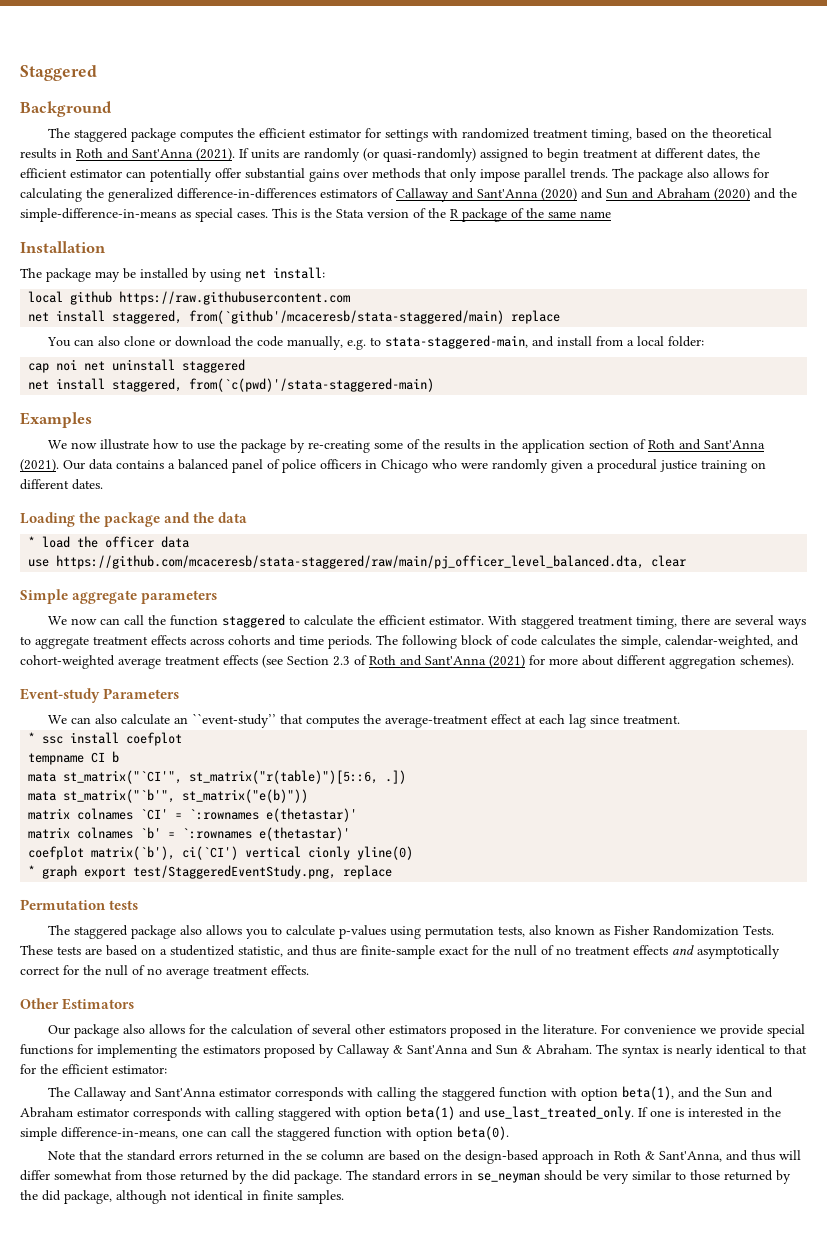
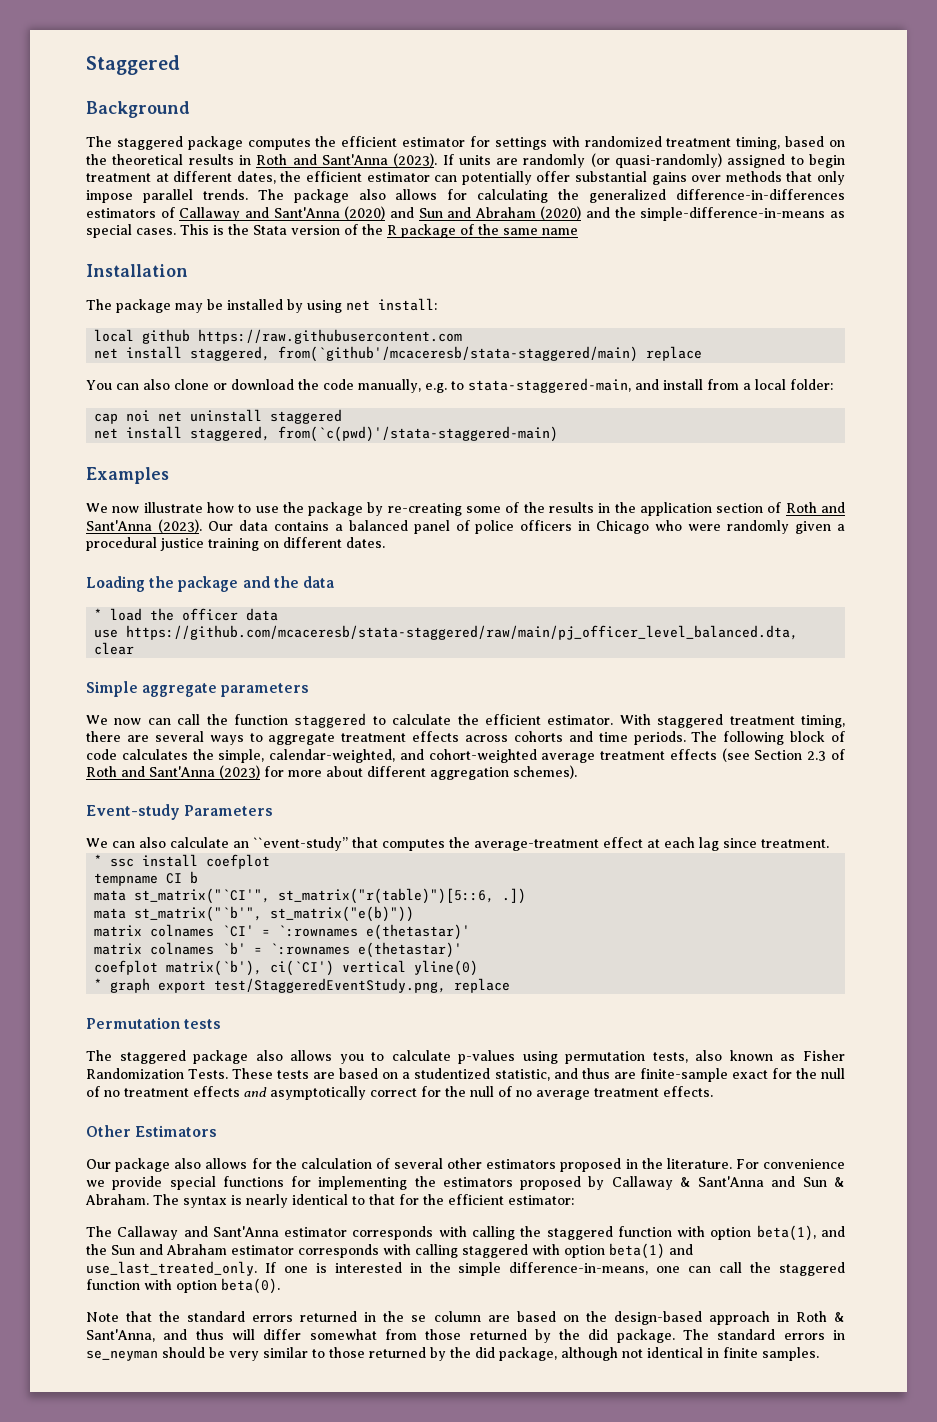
[196,148,235,161] (2021). -> [393,153,438,167] (2023).
[20,459,59,472] (2021). -> [157,519,202,533] (2023).
[489,655,525,668] (2021) -> [219,765,260,779] (2023)
[308,846,351,860] cionly -> (407, 966) none

